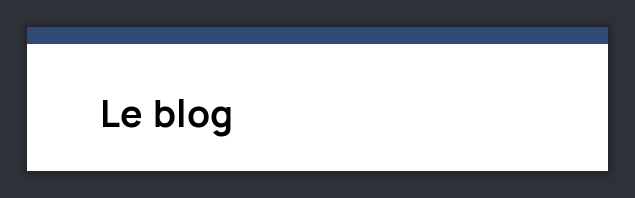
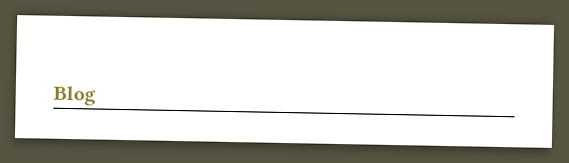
[100,99,234,137] Le blog -> [53,85,96,106] Blog

